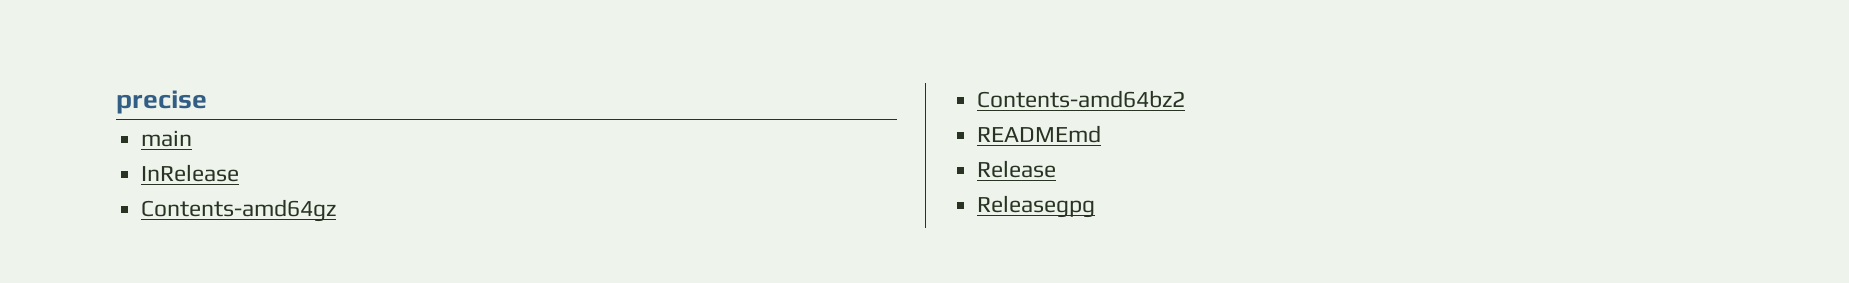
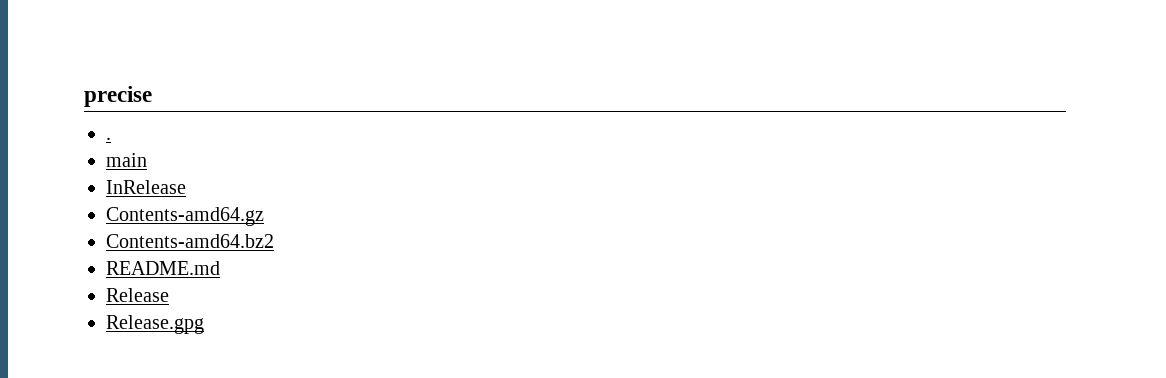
(207, 102) none -> [106,137,111,140] // .
[141,199,337,222] [977,90,1186,108] [977,125,1102,143] Contents-amd64gz // Contents-amd64bz2 // READMEmd -> [106,207,264,226] [106,234,274,248] [106,261,220,275] Contents-amd64.gz // Contents-amd64.bz2 // README.md
[977,195,1096,218] Releasegpg -> [106,315,204,334] Release.gpg

